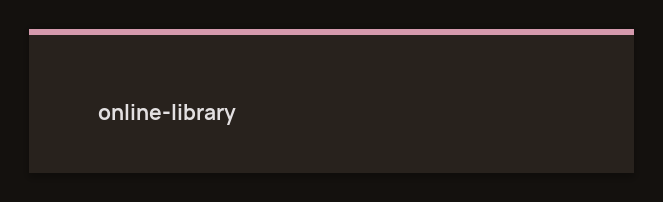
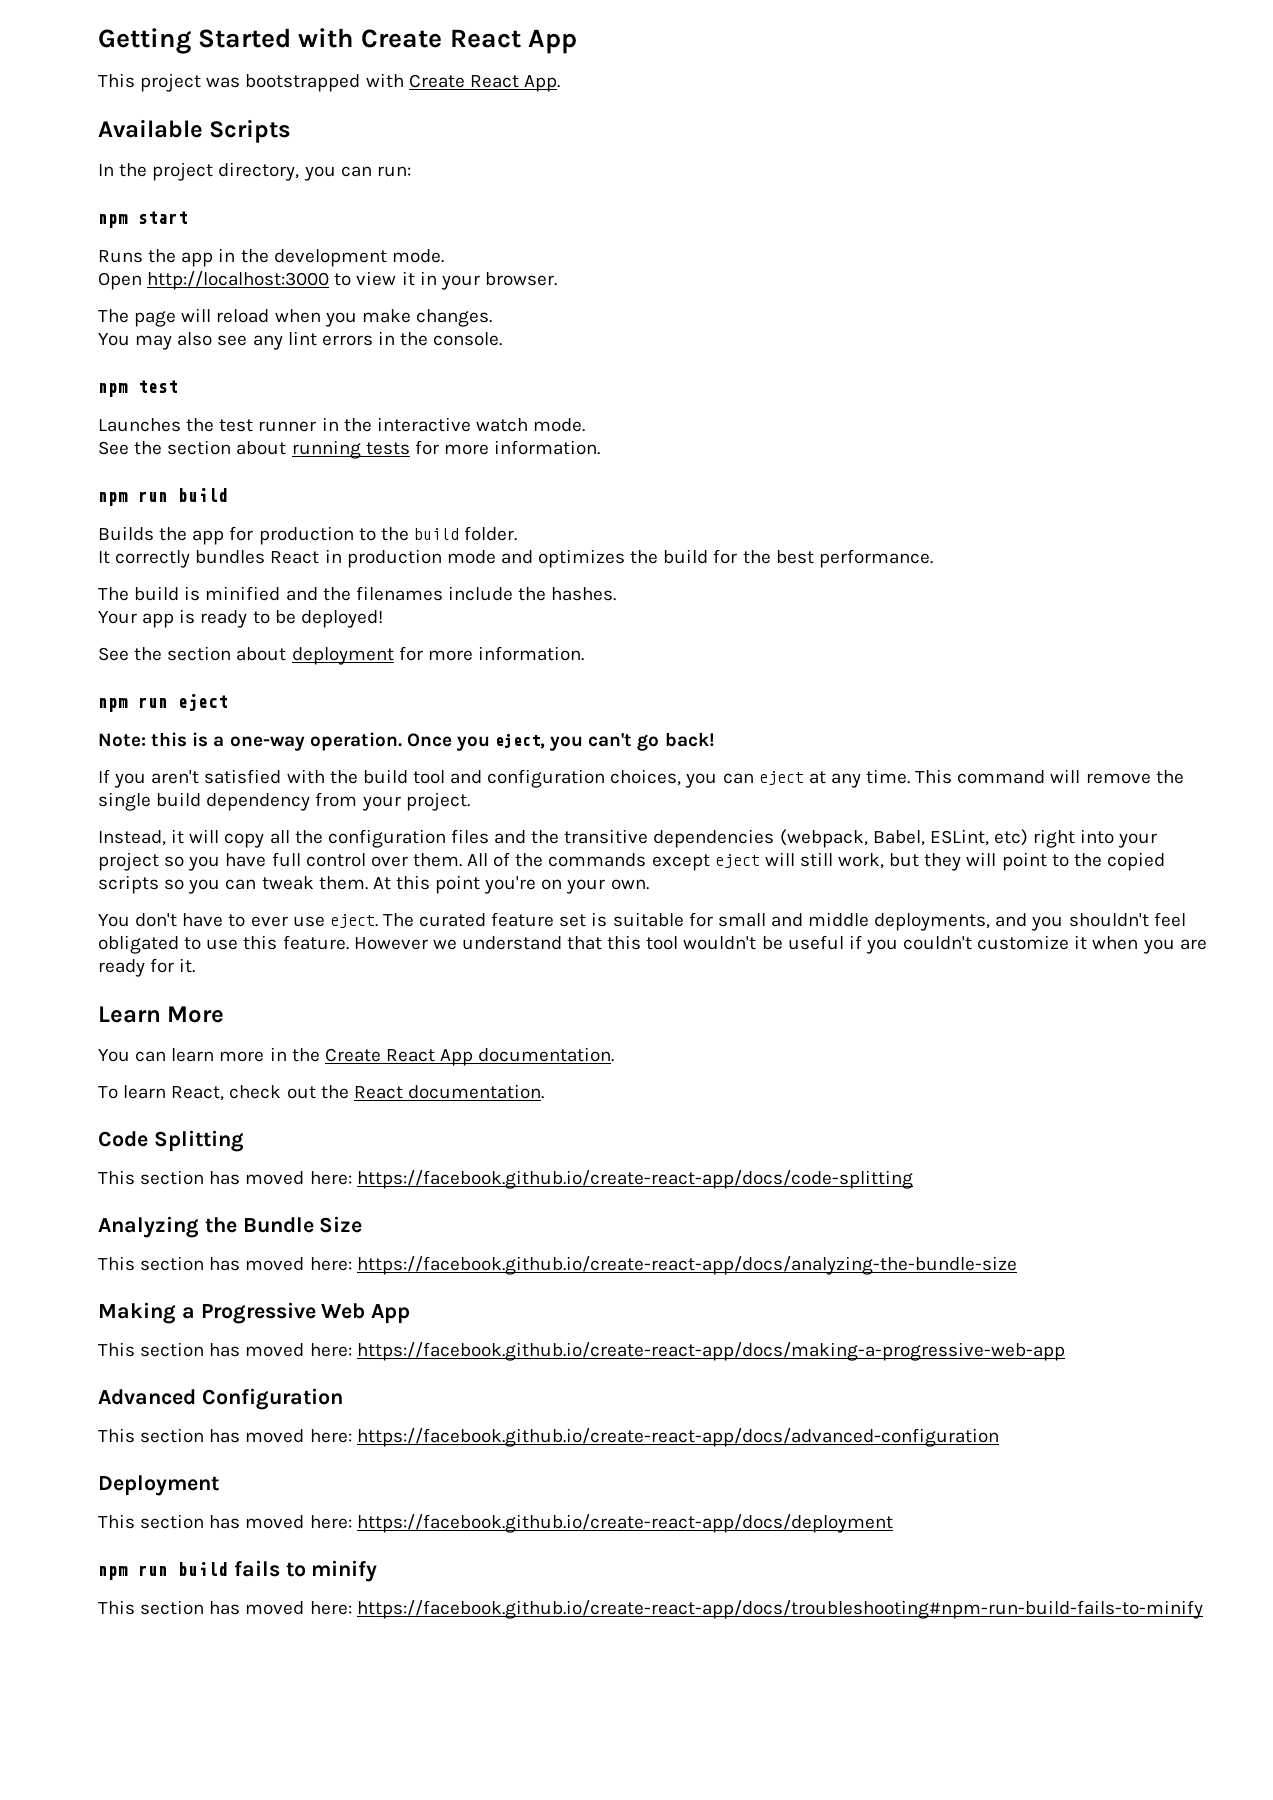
[98,104,236,125] online-library -> [98,28,577,54] [98,73,560,92] [98,119,292,143] [98,162,411,181] [98,211,188,228] [98,248,444,267] [98,271,557,290] [98,308,492,327] [98,331,503,350] [98,380,178,397] [98,417,586,432] [98,440,601,459] [98,488,228,506] [98,526,518,545] [98,549,933,568] [98,586,617,601] [98,609,383,628] [98,646,584,665] [98,694,228,712] [98,732,715,751] [98,769,1184,788] [98,792,470,811] [98,829,1158,848] [98,852,1165,871] [98,875,649,894] [98,912,1186,931] [98,935,1207,954] [98,958,196,977] [98,1006,225,1023] [98,1047,615,1066] [98,1084,544,1101] [98,1130,244,1152] [98,1170,913,1189] [98,1216,363,1238] [98,1256,1017,1275] [98,1302,411,1324] [98,1342,1065,1361] [98,1388,343,1410] [98,1428,999,1447] [98,1475,219,1496] [98,1514,893,1533] [98,1560,378,1582] [98,1600,1203,1619] Getting Started with Create React App // This project was bootstrapped with Create React App. // Available Scripts // In the project directory, you can run: // npm start // Runs the app in the development mode. // Open http://localhost:3000 to view it in your browser. // The page will reload when you make changes. // You may also see any lint errors in the console. // npm test // Launches the test runner in the interactive watch mode. // See the section about running tests for more information. // npm run build // Builds the app for production to the build folder. // It correctly bundles React in production mode and optimizes the build for the best performance. // The build is minified and the filenames include the hashes. // Your app is ready to be deployed! // See the section about deployment for more information. // npm run eject // Note: this is a one-way operation. Once you eject, you can't go back! // If you aren't satisfied with the build tool and configuration choices, you can eject at any time. This command will remove the single build dependency from your project. // Instead, it will copy all the configuration files and the transitive dependencies (webpack, Babel, ESLint, etc) right into your project so you have full control over them. All of the commands except eject will still work, but they will point to the copied scripts so you can tweak them. At this point you're on your own. // You don't have to ever use eject. The curated feature set is suitable for small and middle deployments, and you shouldn't feel obligated to use this feature. However we understand that this tool wouldn't be useful if you couldn't customize it when you are ready for it. // Learn More // You can learn more in the Create React App documentation. // To learn React, check out the React documentation. // Code Splitting // This section has moved here: https://facebook.github.io/create-react-app/docs/code-splitting // Analyzing the Bundle Size // This section has moved here: https://facebook.github.io/create-react-app/docs/analyzing-the-bundle-size // Making a Progressive Web App // This section has moved here: https://facebook.github.io/create-react-app/docs/making-a-progressive-web-app // Advanced Configuration // This section has moved here: https://facebook.github.io/create-react-app/docs/advanced-configuration // Deployment // This section has moved here: https://facebook.github.io/create-react-app/docs/deployment // npm run build fails to minify // This section has moved here: https://facebook.github.io/create-react-app/docs/troubleshooting#npm-run-build-fails-to-minify

